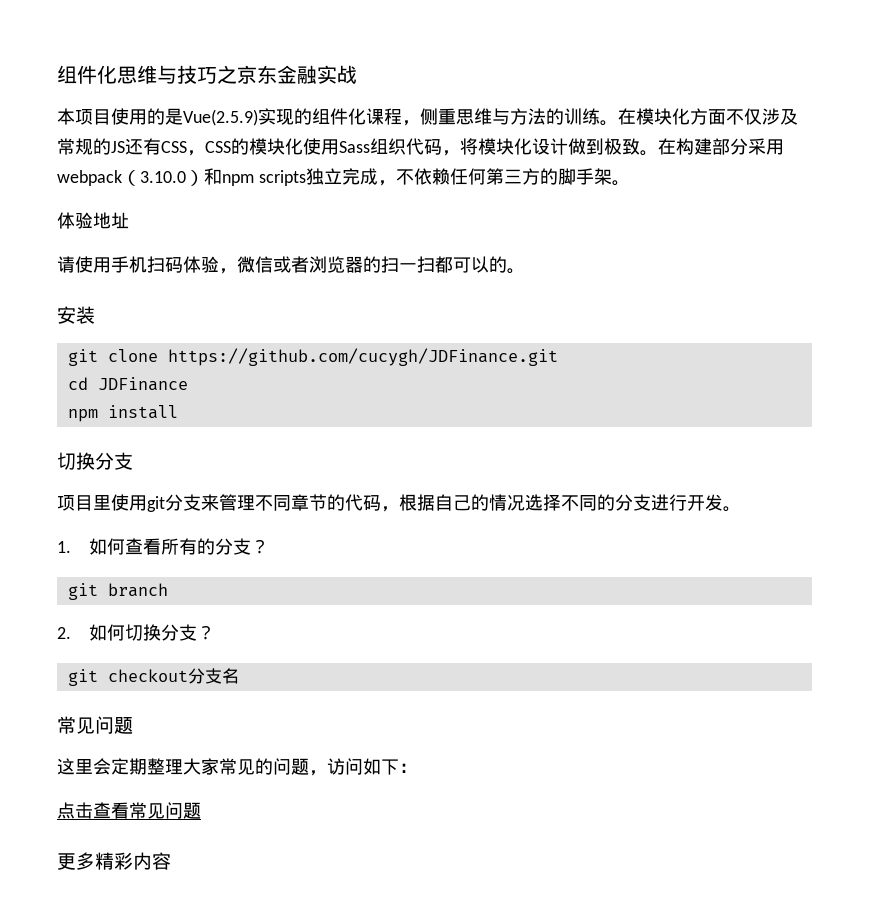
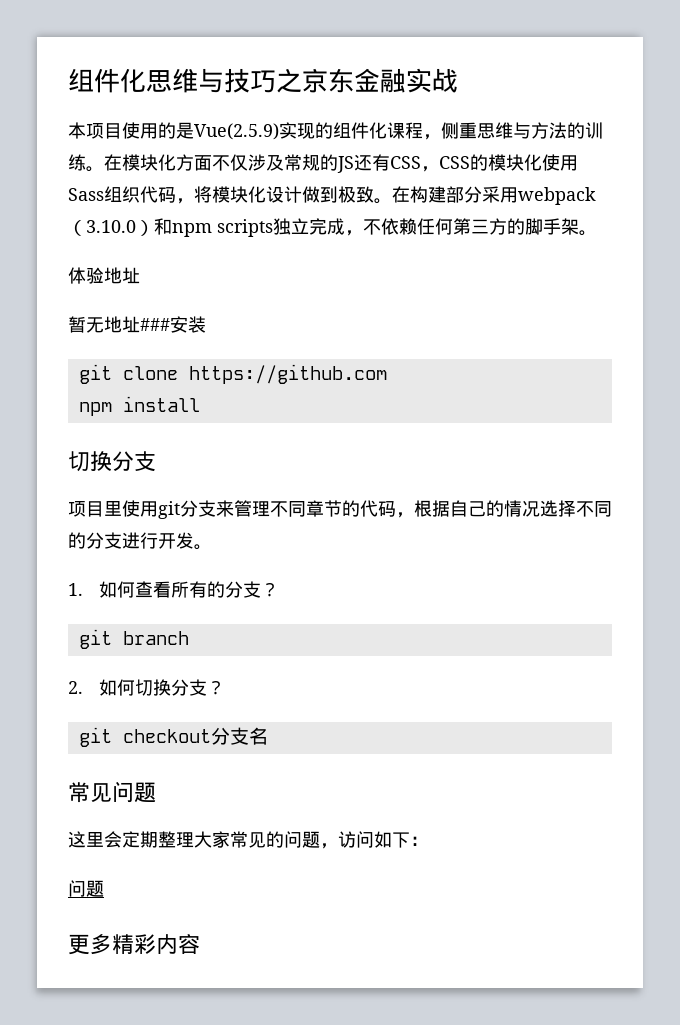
[57,256,525,274] 请使用手机扫码体验，微信或者浏览器的扫一扫都可以的。 // -> [68,316,170,333] 暂无地址###
[167,348,558,366] [67,377,188,391] https://github.com/cucygh/JDFinance.git // cd JDFinance -> [188,364,387,384] https://github.com
[57,802,165,819] 点击查看常见 -> (428, 841) none

